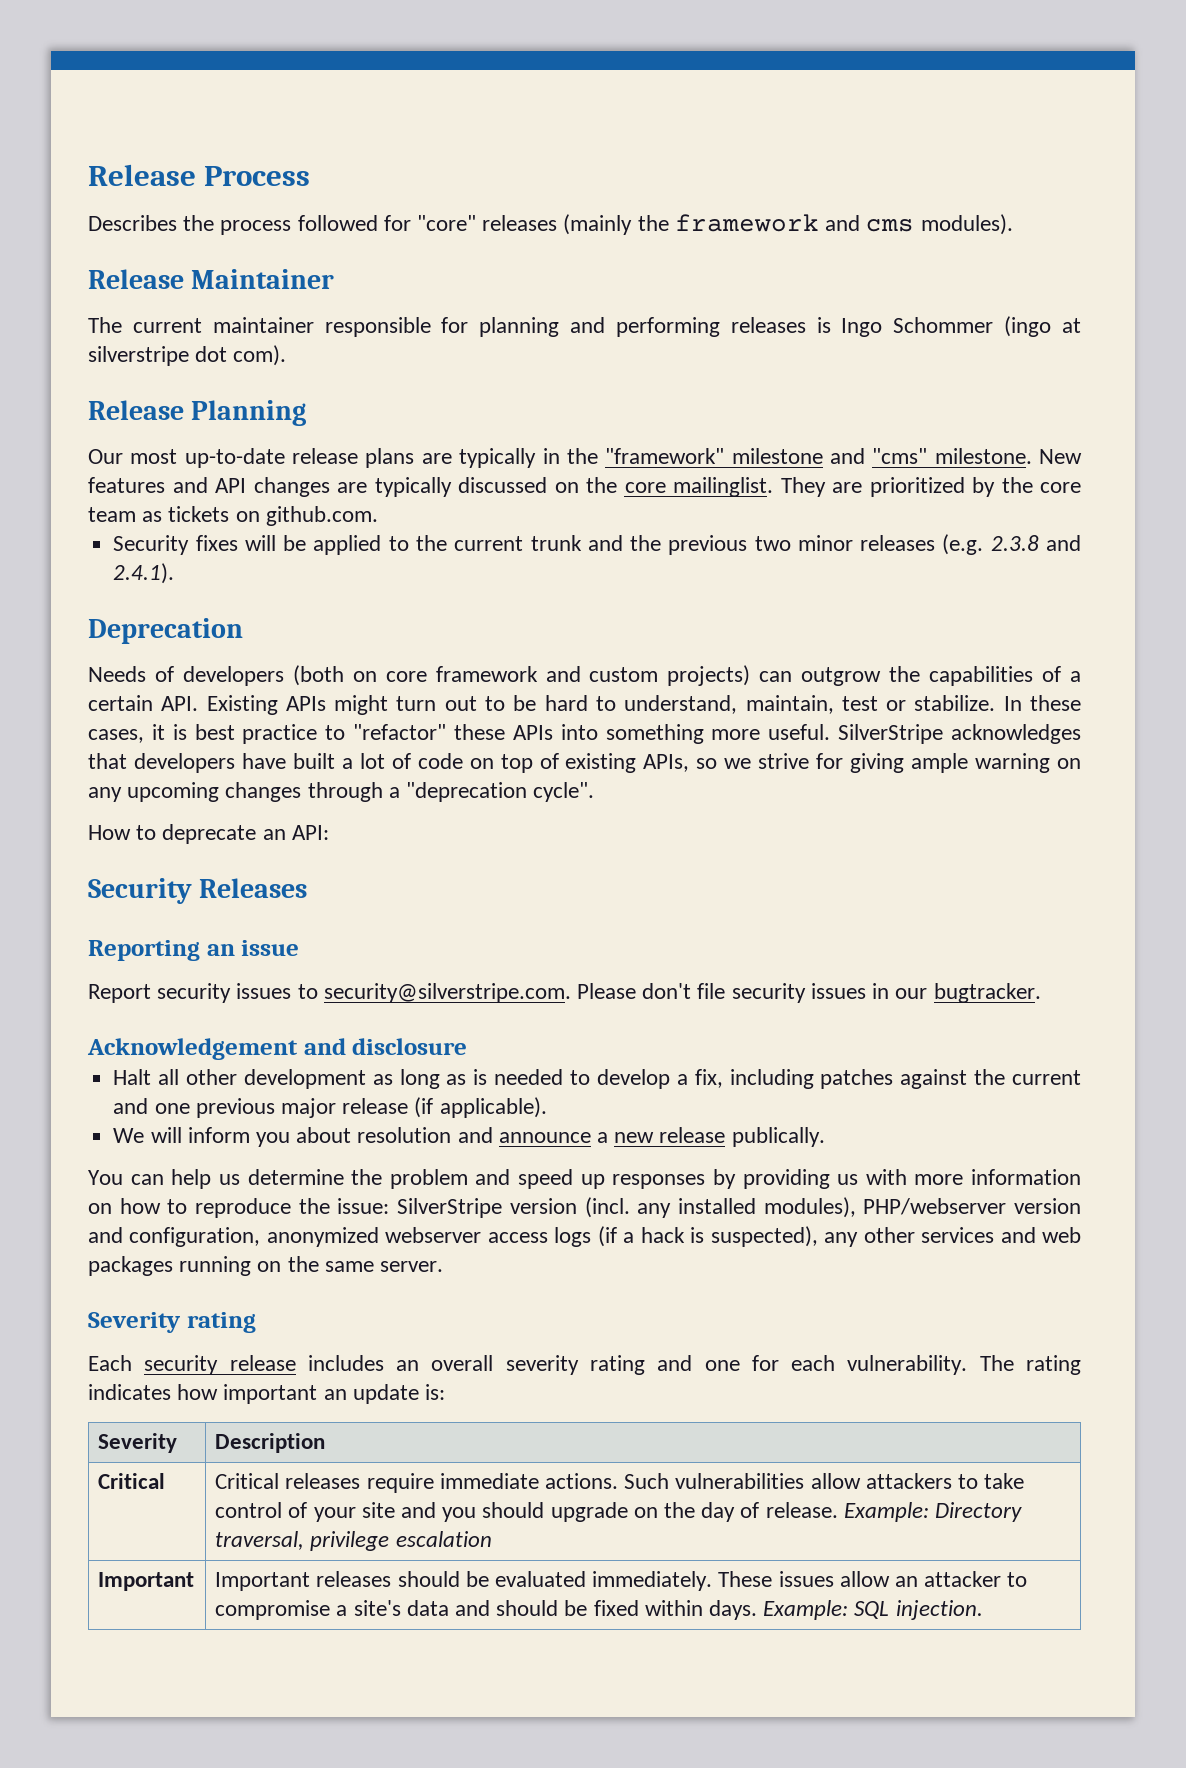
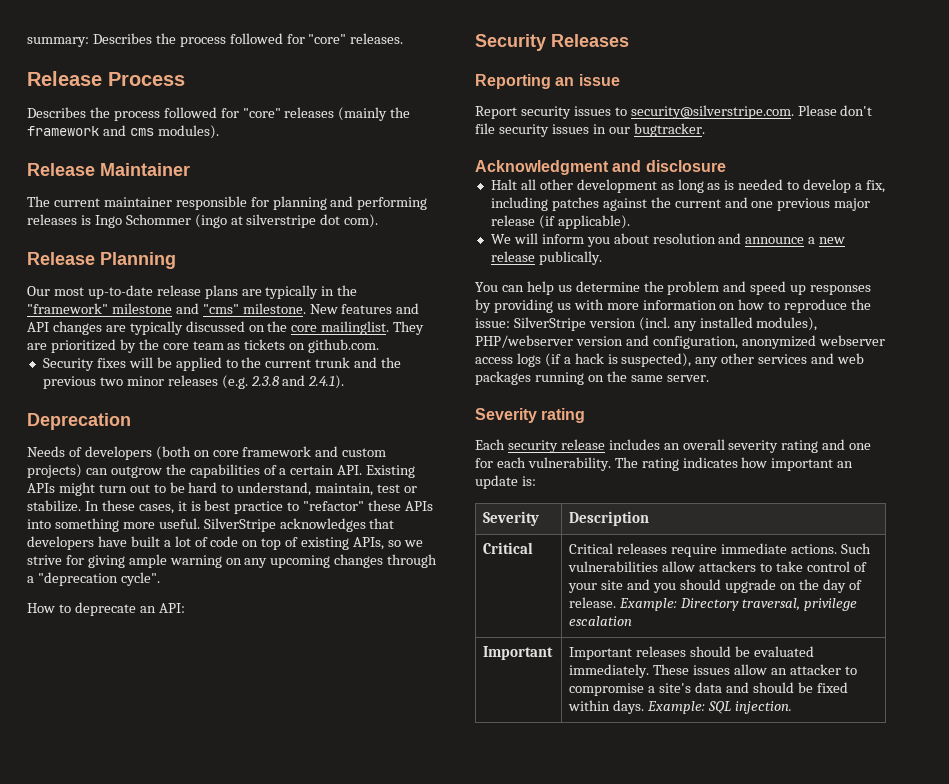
(88, 175) none -> [27,33,404,47] summary: Describes the process followed for "core" releases. //
[87,1038,298,1060] Acknowledgement -> [475,160,609,175] Acknowledgment

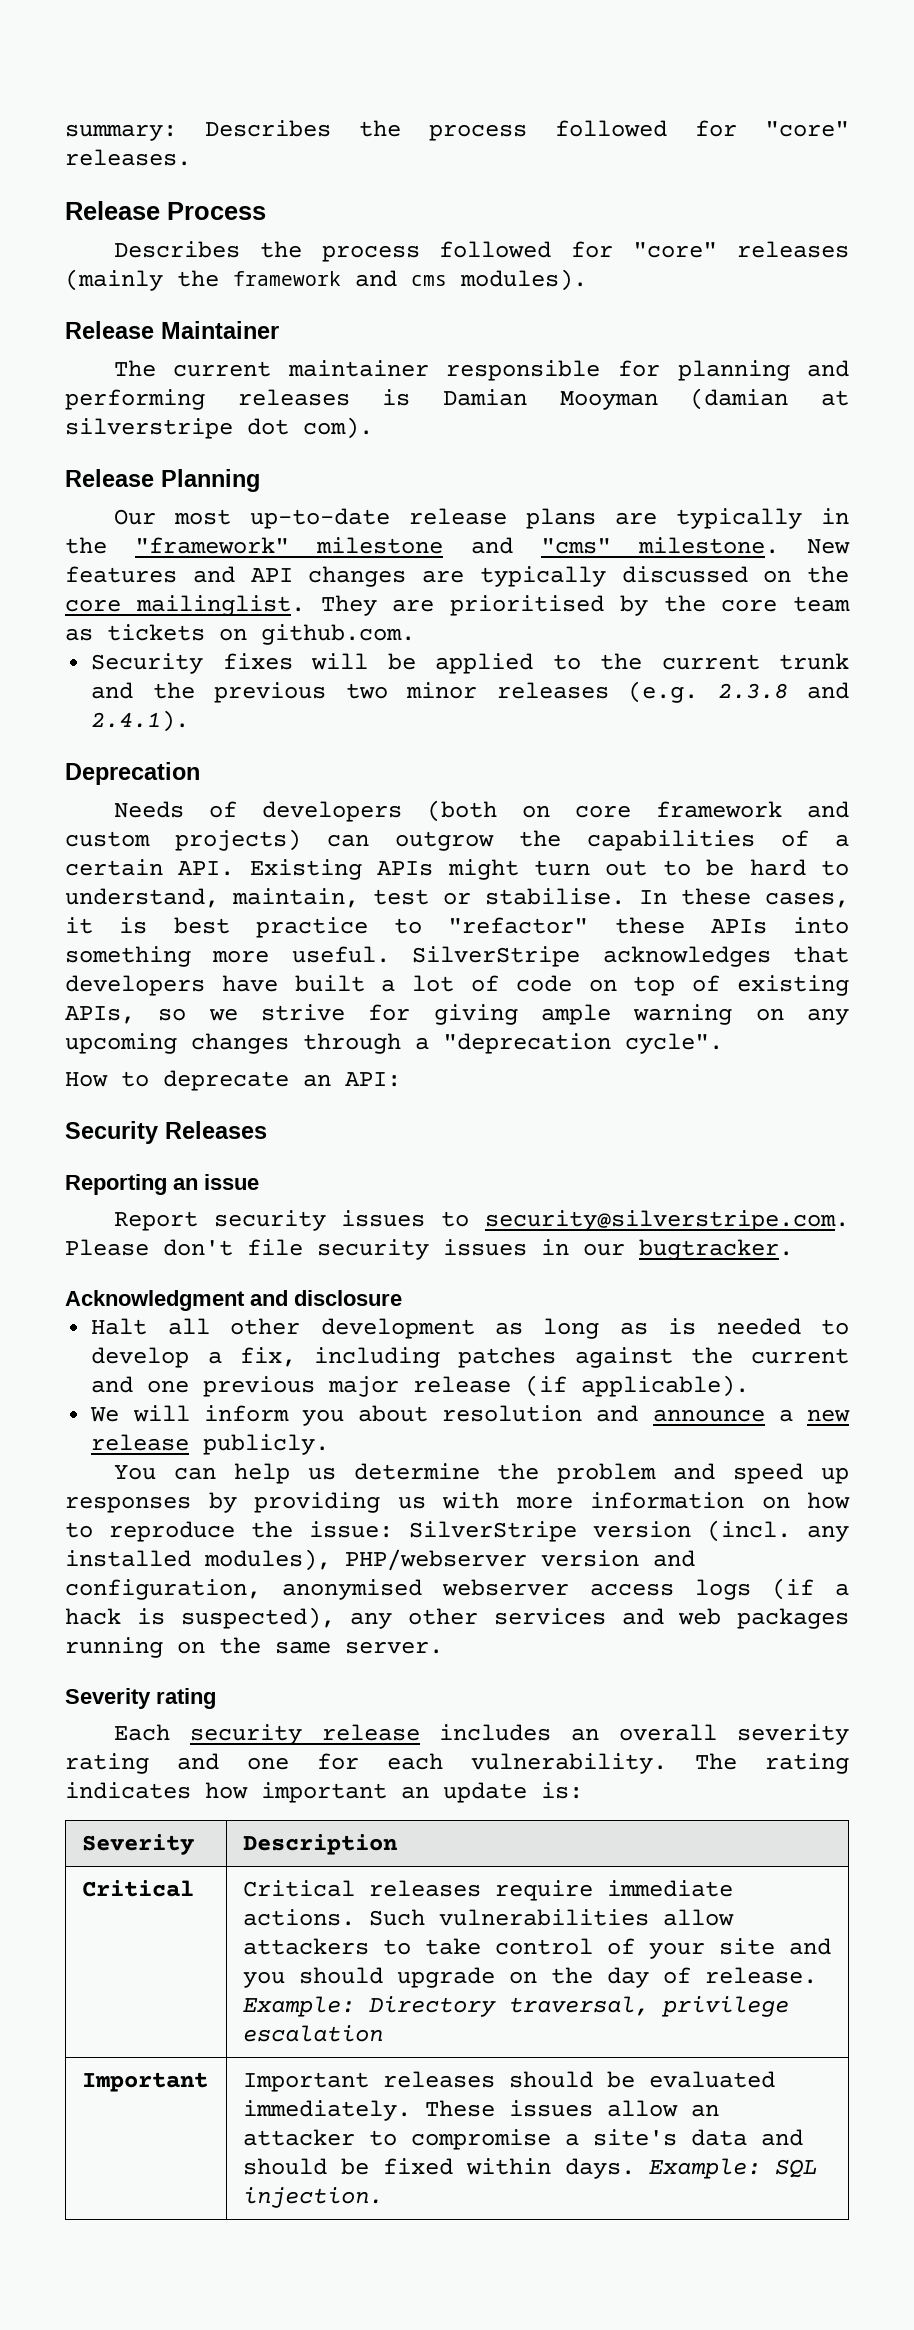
[94,214,227,228] Ingo Schommer (ingo -> [443,388,789,410] Damian Mooyman (damian
[50,339,116,353] prioritized -> [450,595,604,616] prioritised
[27,500,81,512] stabilize. -> [485,888,625,905] stabilise.
[538,251,602,265] publically. -> [203,1434,330,1455] publicly.
[741,335,816,349] anonymized -> [282,1579,422,1600] anonymised

